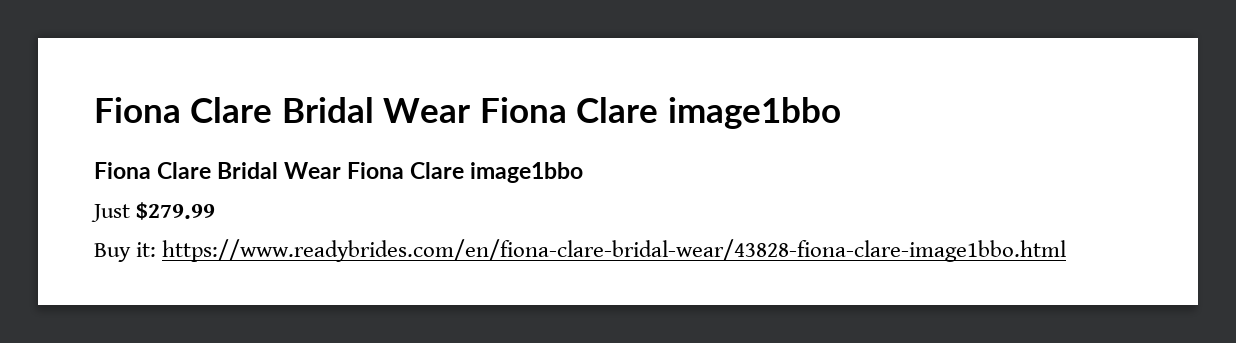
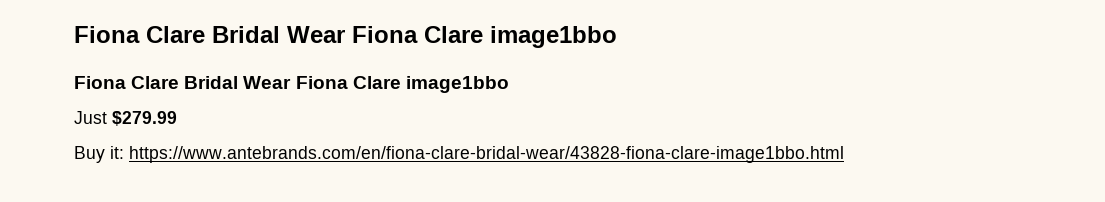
[162,239,1067,262] https://www.readybrides.com/en/fiona-clare-bridal-wear/43828-fiona-clare-image1bbo.html -> [129,146,844,163] https://www.antebrands.com/en/fiona-clare-bridal-wear/43828-fiona-clare-image1bbo.html

